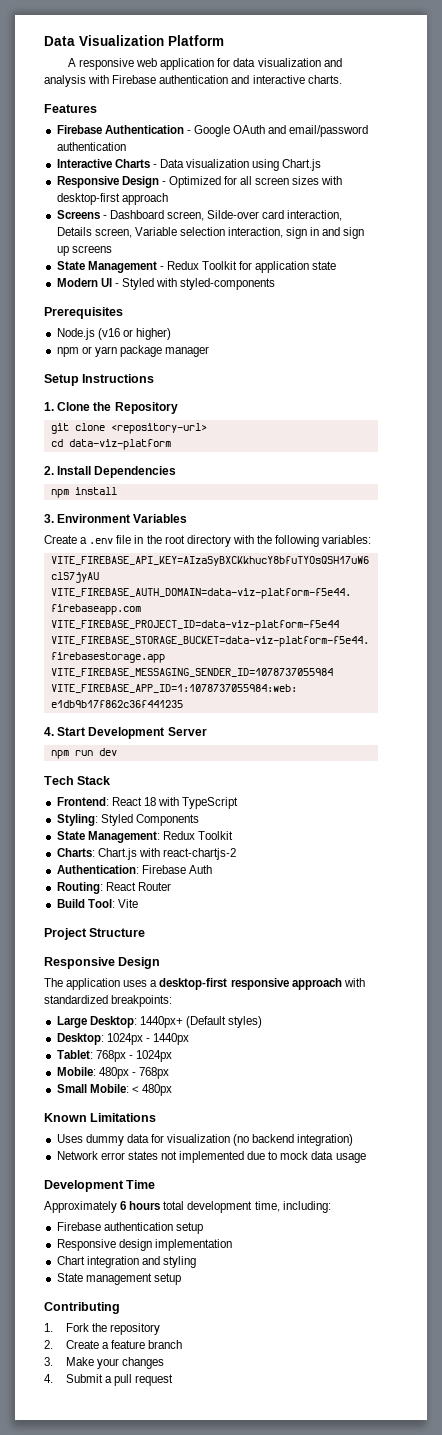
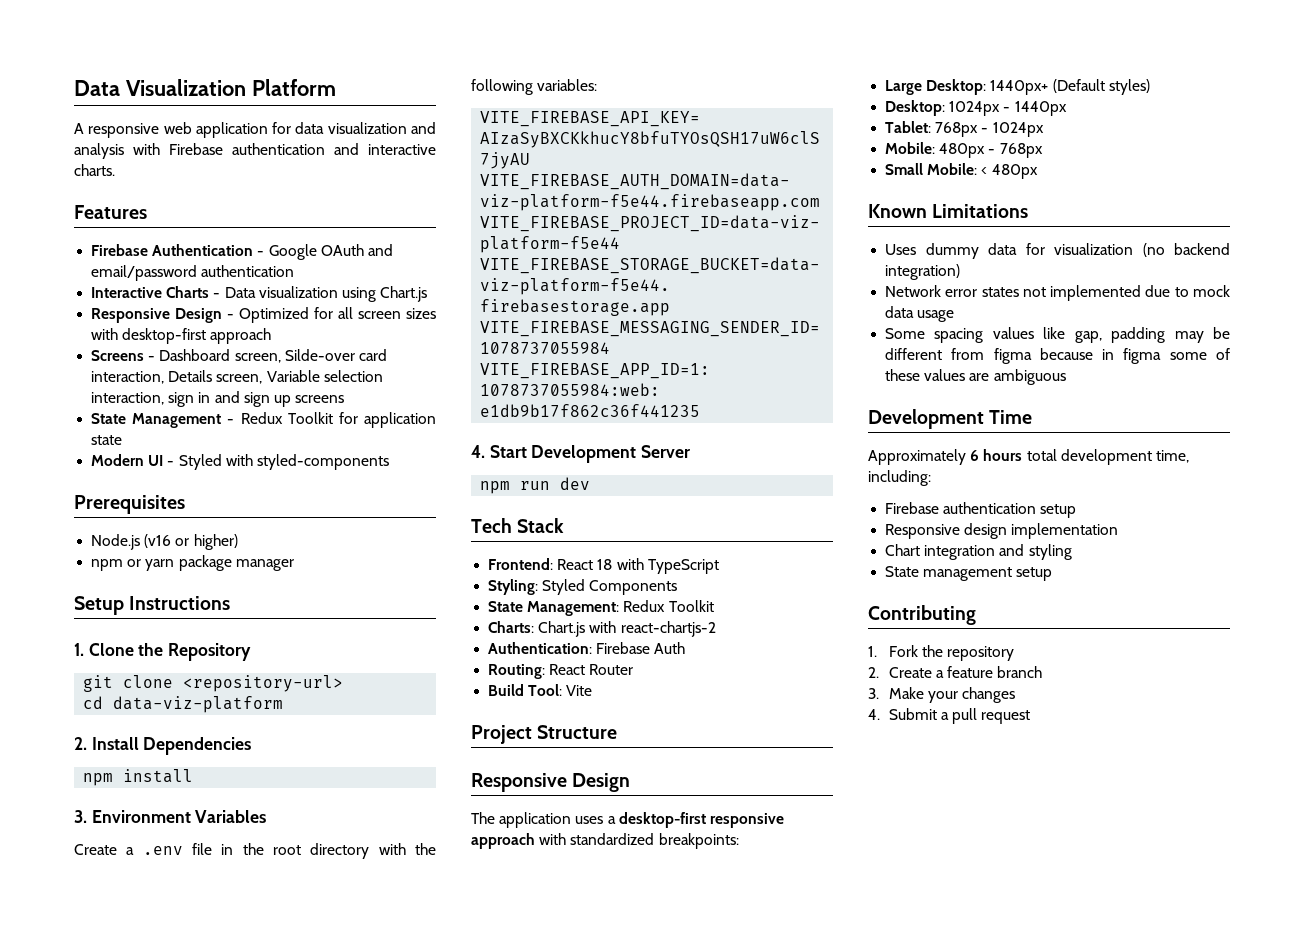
(366, 1158) none -> [885,327,1230,343] [885,348,1230,364] [885,369,1066,385] // Some spacing values like gap, padding may be different from figma because in figma some of these values are ambiguous

